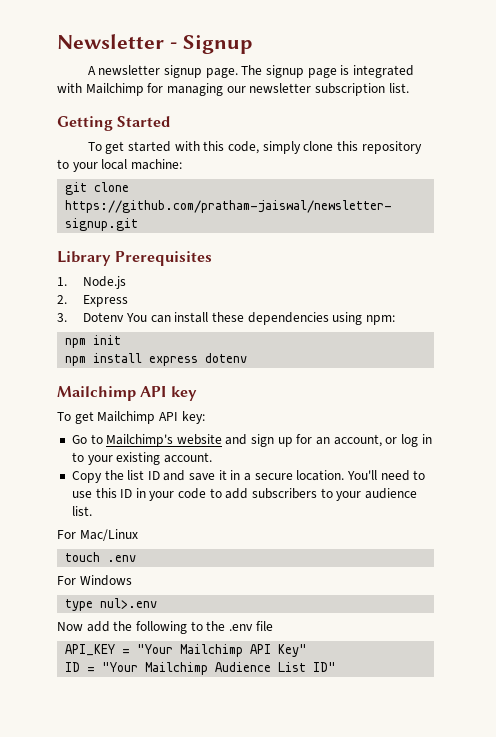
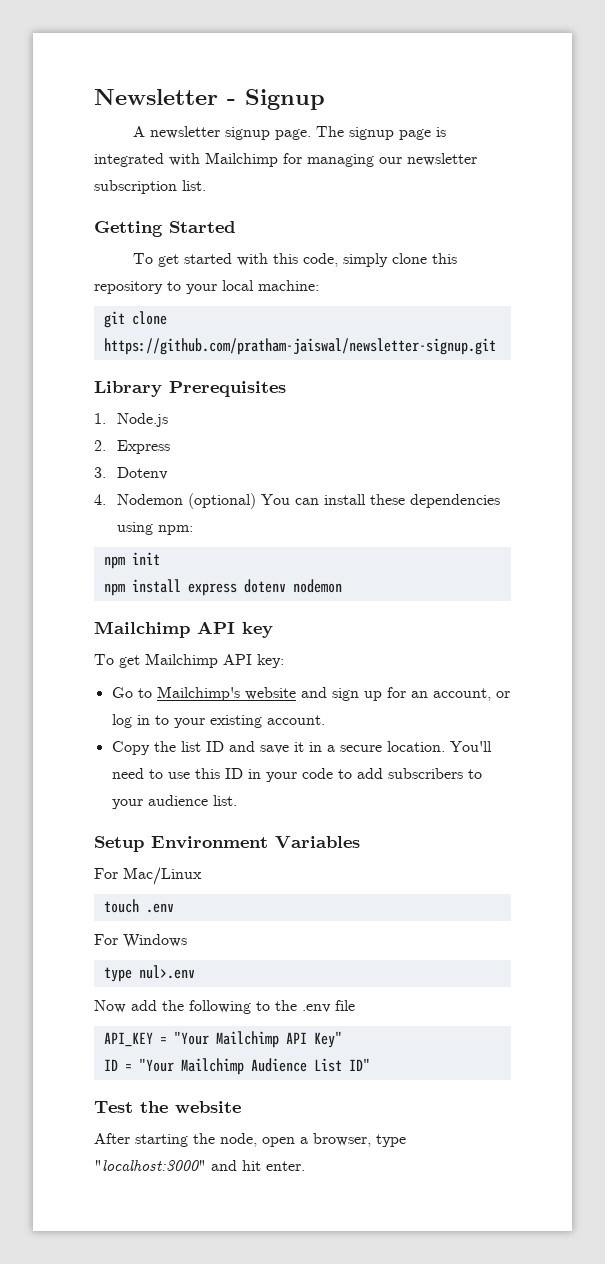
(125, 317) none -> [94,493,257,509] // 4. Nodemon (optional)
(248, 358) none -> [292,579,342,593] nodemon
(92, 511) none -> [94,836,360,852] // Setup Environment Variables
(337, 667) none -> [94,1101,241,1113] [94,1133,406,1147] [94,1160,305,1171] // Test the website // After starting the node, open a browser, type "localhost:3000" and hit enter.

